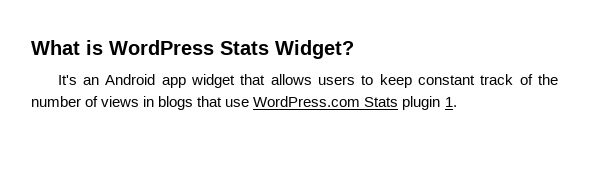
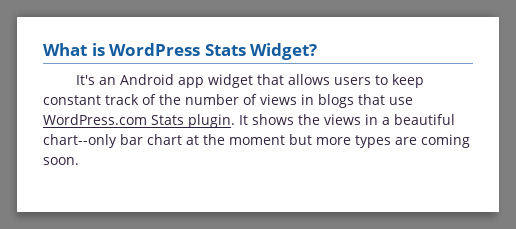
[402,96,457,110] plugin 1. -> [188,114,455,128] [43,134,470,148] [43,157,79,165] plugin. It shows the views in a beautiful chart--only bar chart at the moment but more types are coming soon.

